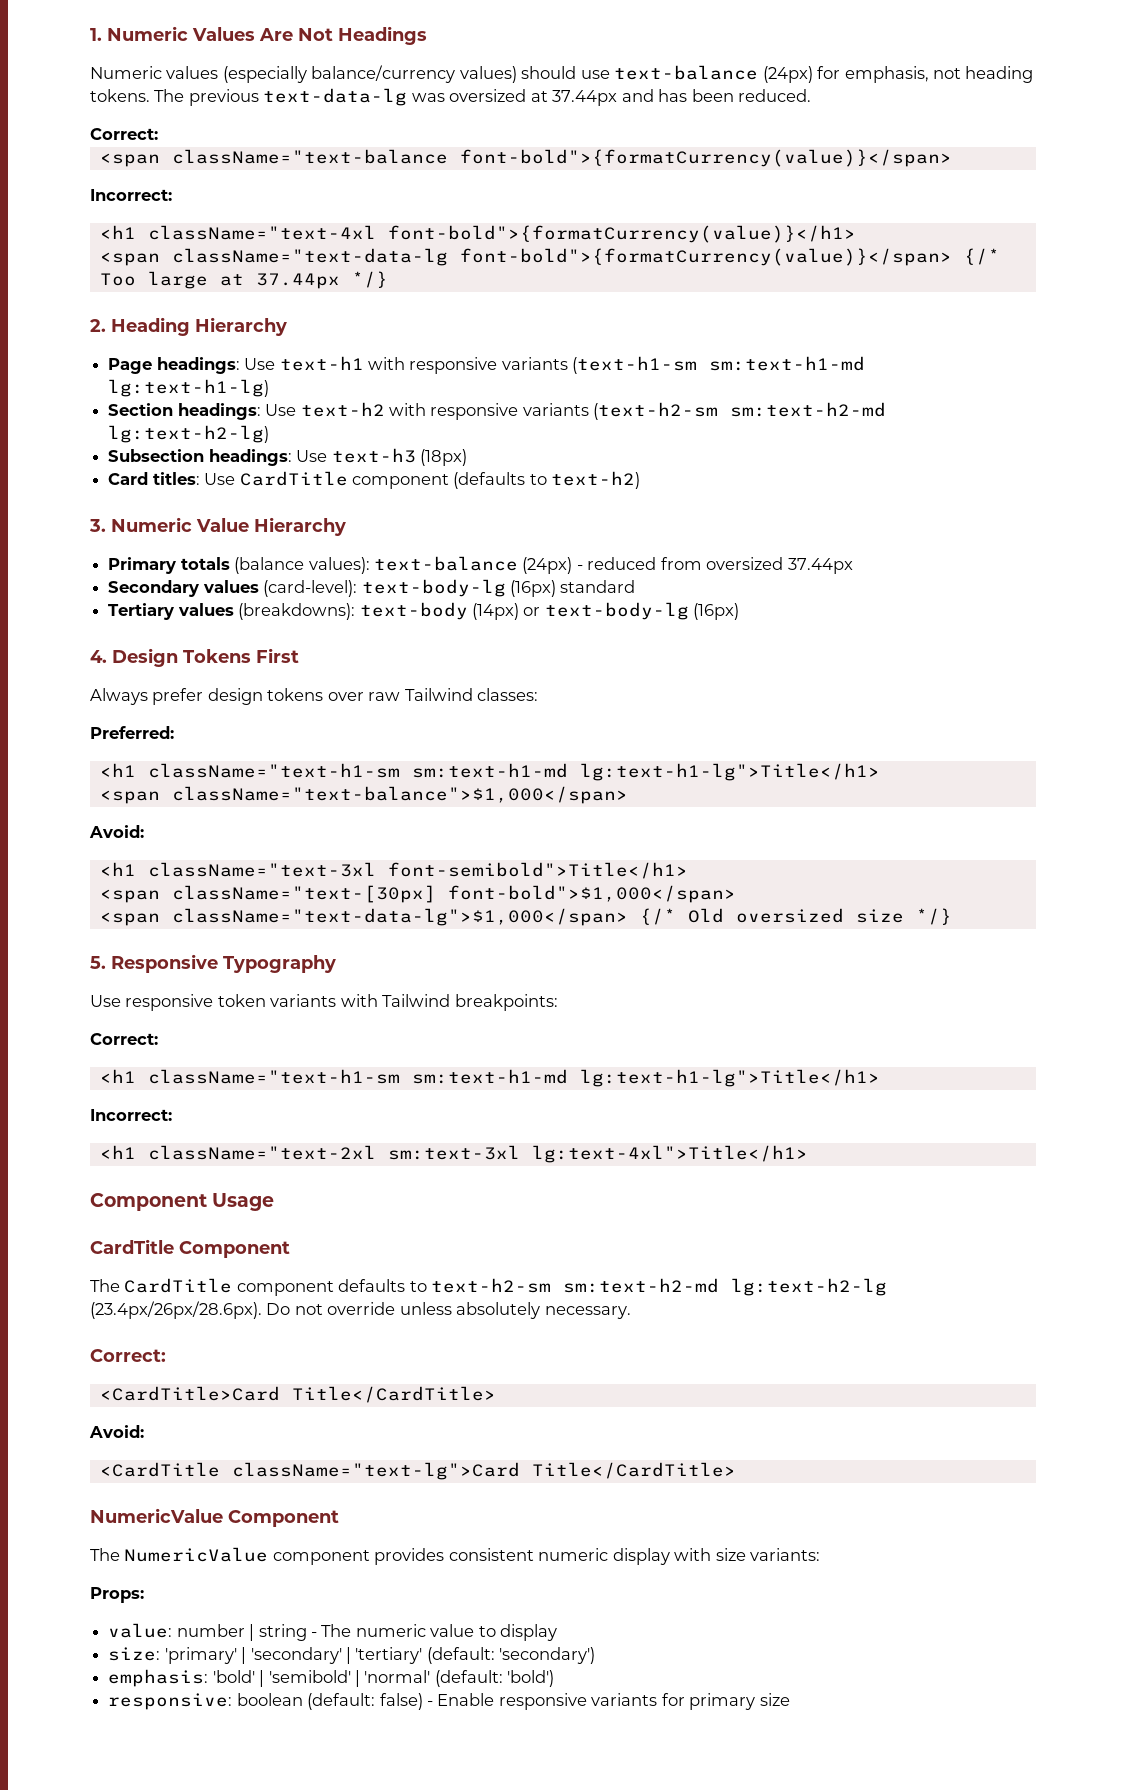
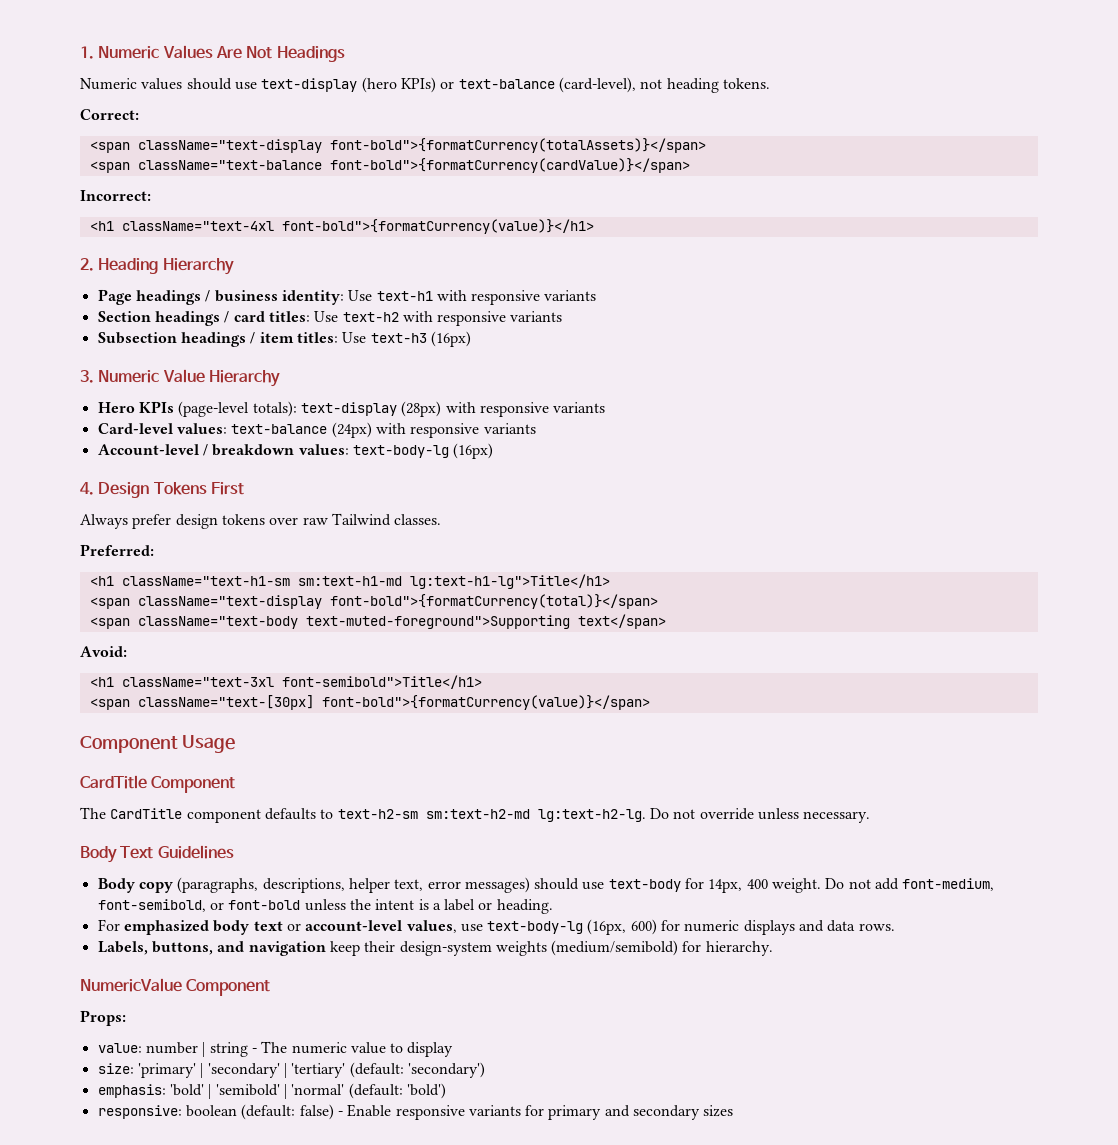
[222,65,1034,83] [90,88,812,106] [90,128,158,140] (especially balance/currency values) should use text-balance (24px) for emphasis, not heading tokens. The previous text-data-lg was oversized at 37.44px and has been reduced. // Correct: -> [186,77,770,93] [80,109,139,120] [89,138,706,153] should use text-display (hero KPIs) or text-balance (card-level), not heading tokens. // Correct: // <span className="text-display font-bold">{formatCurrency(totalAssets)}</span>
[459,149,952,167] font-bold">{formatCurrency(value)}</span> -> [329,158,690,173] font-bold">{formatCurrency(cardValue)}</span>
[99,248,1000,266] [99,271,388,289] // <span className="text-data-lg font-bold">{formatCurrency(value)}</span> {/* Too large at 37.44px */} -> (594, 226) none
[156,357,240,374] headings: -> [135,290,344,305] headings / business identity:
[572,356,866,374] [108,379,270,397] [108,403,261,420] (text-h1-sm sm:text-h1-md lg:text-h1-lg) // Section headings: -> [97,311,310,326] // Section headings / card titles:
[593,402,887,420] [108,425,270,443] [108,448,467,466] [108,471,641,489] [89,517,346,536] [108,556,853,574] [108,579,636,597] [108,602,541,620] (text-h2-sm sm:text-h2-md lg:text-h2-lg) // Subsection headings: Use text-h3 (18px) // Card titles: Use CardTitle component (defaults to text-h2) // 3. Numeric Value Hierarchy // Primary totals (balance values): text-balance (24px) - reduced from oversized 37.44px // Secondary values (card-level): text-body-lg (16px) standard // Tertiary values (breakdowns): text-body (14px) or -> [97,331,471,347] [80,369,280,387] [97,401,606,417] [97,422,536,438] [97,444,349,456] // Subsection headings / item titles: Use text-h3 (16px) // 3. Numeric Value Hierarchy // Hero KPIs (page-level totals): text-display (28px) with responsive variants // Card-level values: text-balance (24px) with responsive variants // Account-level / breakdown values:
[477,688,539,701] classes: -> [394,514,442,525] classes.
[171,786,628,804] className="text-balance">$1,000</span> -> [137,594,658,609] [89,614,666,629] className="text-display font-bold">{formatCurrency(total)}</span> // <span className="text-body text-muted-foreground">Supporting text</span>
[447,885,736,903] [99,908,952,926] [90,954,336,973] [90,994,558,1011] [90,1033,158,1045] [99,1069,880,1087] [90,1109,172,1121] [99,1145,808,1163] font-bold">$1,000</span> // <span className="text-data-lg">$1,000</span> {/* Old oversized size */} // 5. Responsive Typography // Use responsive token variants with Tailwind breakpoints: // Correct: // <h1 className="text-h1-sm sm:text-h1-md lg:text-h1-lg">Title</h1> // Incorrect: // <h1 className="text-2xl sm:text-3xl lg:text-4xl">Title</h1> -> [321,695,650,710] font-bold">{formatCurrency(value)}</span>
[731,1278,888,1296] [90,1301,262,1319] lg:text-h2-lg (23.4px/26px/28.6px). -> [537,809,646,822] lg:text-h2-lg.
[456,1302,541,1319] absolutely -> (799, 814) none
[90,1349,166,1362] [99,1386,496,1403] [89,1425,144,1438] [99,1462,736,1480] [90,1508,339,1527] [90,1547,821,1565] Correct: // <CardTitle>Card Title</CardTitle> // Avoid: // <CardTitle className="text-lg">Card Title</CardTitle> // NumericValue Component // The NumericValue component provides consistent numeric display with size variants: -> [80,845,234,863] [97,877,995,893] [97,899,553,914] [97,919,895,935] [97,940,773,956] [80,978,271,996] Body Text Guidelines // Body copy (paragraphs, descriptions, helper text, error messages) should use text-body for 14px, 400 weight. Do not add font-medium, font-semibold, or font-bold unless the intent is a label or heading. // For emphasized body text or account-level values, use text-body-lg (16px, 600) for numeric displays and data rows. // Labels, buttons, and navigation keep their design-system weights (medium/semibold) for hierarchy. // NumericValue Component
[759,1693,790,1706] size -> [604,1105,734,1120] and secondary sizes

